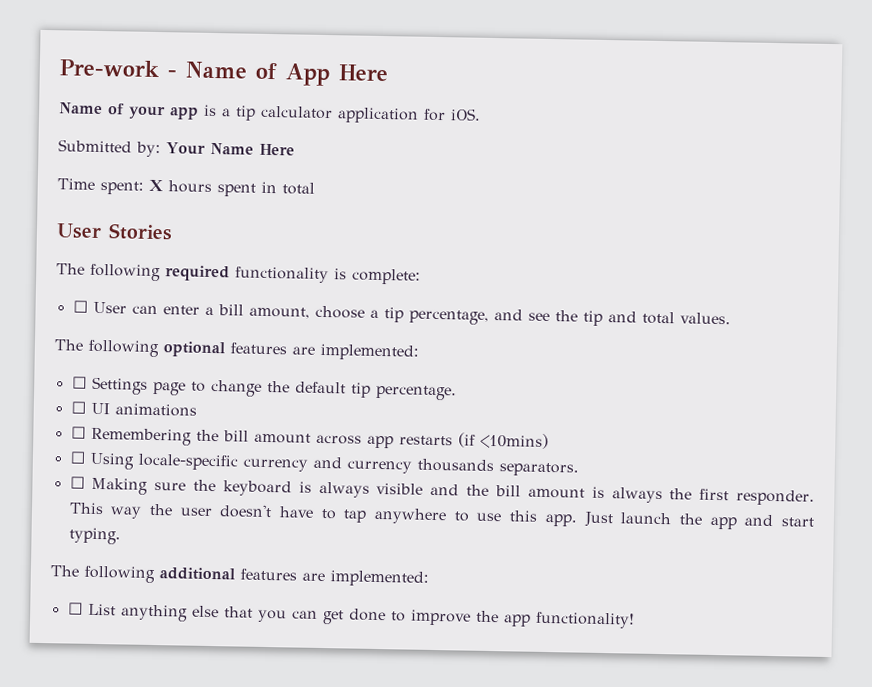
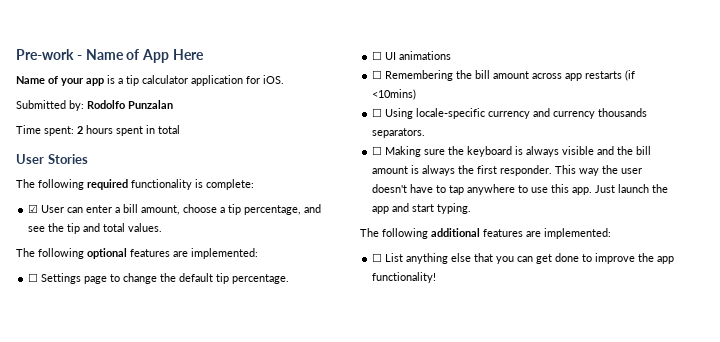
[166,142,295,156] Your Name Here -> [87,100,173,109] Rodolfo Punzalan
[149,179,163,192] X -> [77,126,83,134] 2
[72,300,88,313] ☐ -> [28,204,39,213] ☑

